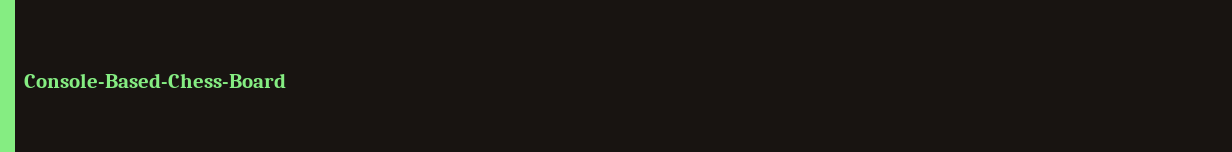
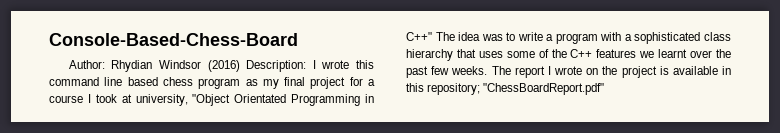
(286, 80) none -> [68,60,374,72] [49,77,376,89] [49,94,374,106] [406,32,731,44] [406,49,731,61] [406,66,731,78] [406,83,605,95] // Author: Rhydian Windsor (2016) Description: I wrote this command line based chess program as my final project for a course I took at university, "Object Orientated Programming in C++" The idea was to write a program with a sophisticated class hierarchy that uses some of the C++ features we learnt over the past few weeks. The report I wrote on the project is available in this repository; "ChessBoardReport.pdf"

